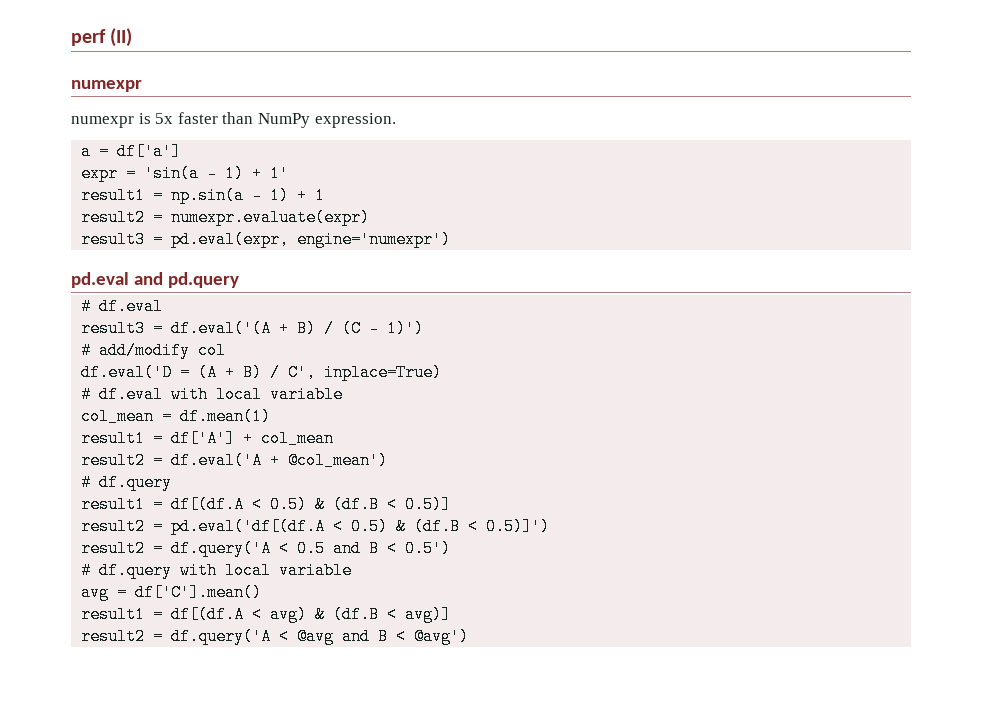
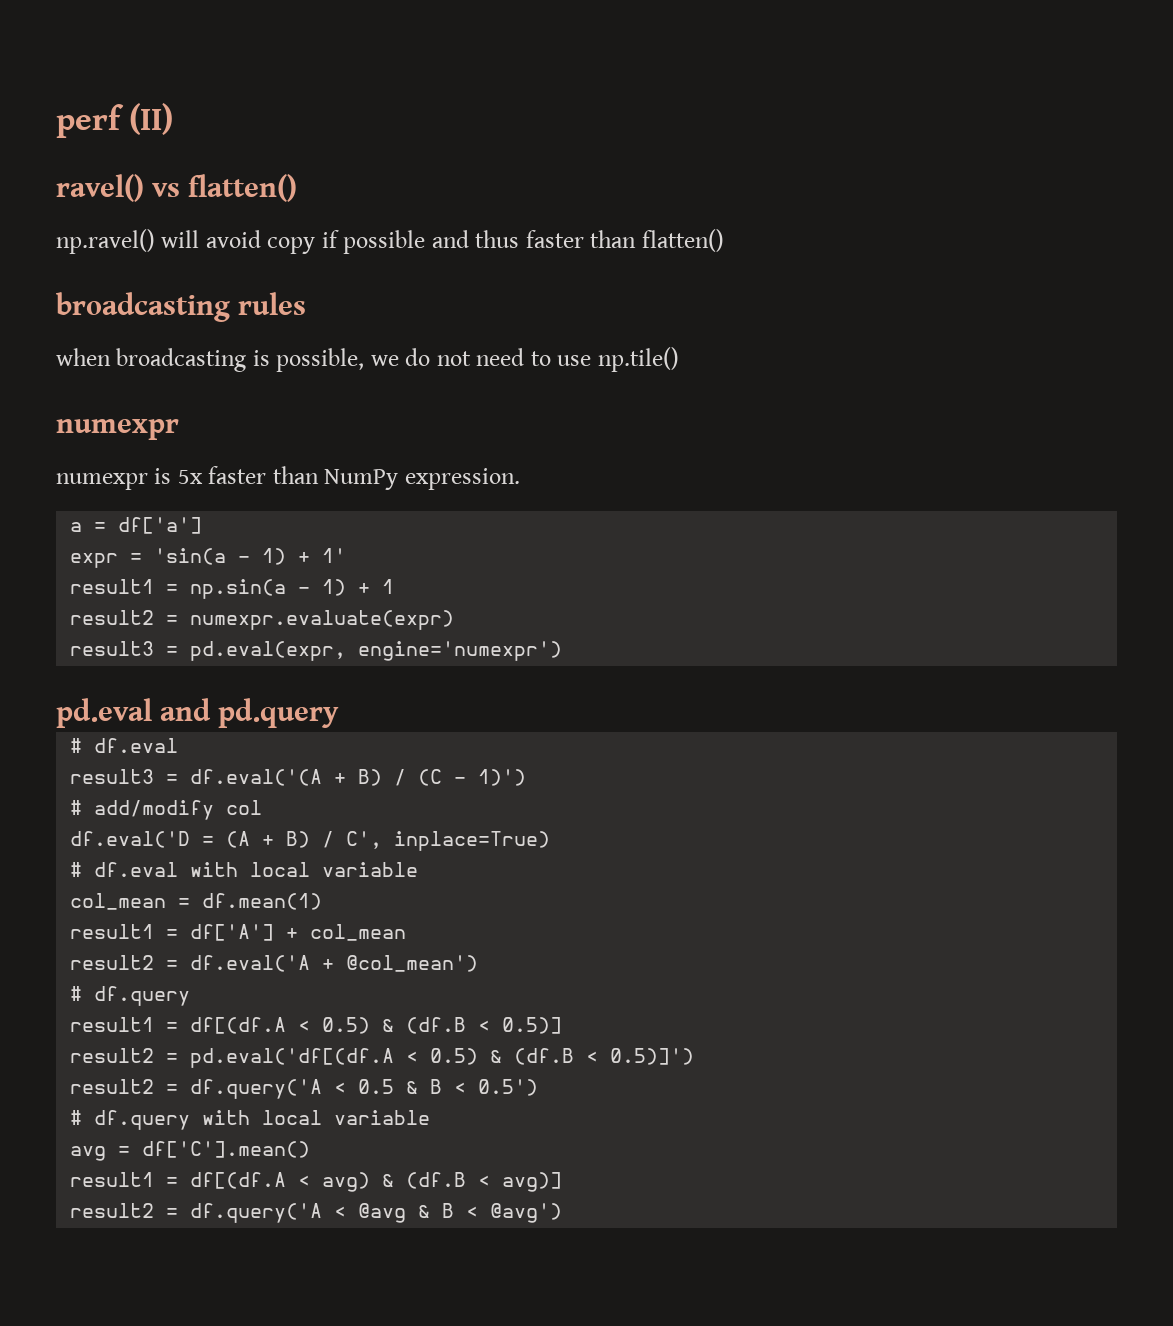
(133, 37) none -> [56,174,298,202] [56,229,724,254] [56,292,307,322] [56,347,679,372] // ravel() vs flatten() // np.ravel() will avoid copy if possible and thus faster than flatten() // broadcasting rules // when broadcasting is possible, we do not need to use np.tile()
[333,540,362,557] and -> [406,1081,419,1094] &
[342,628,371,645] and -> [418,1205,431,1218] &

